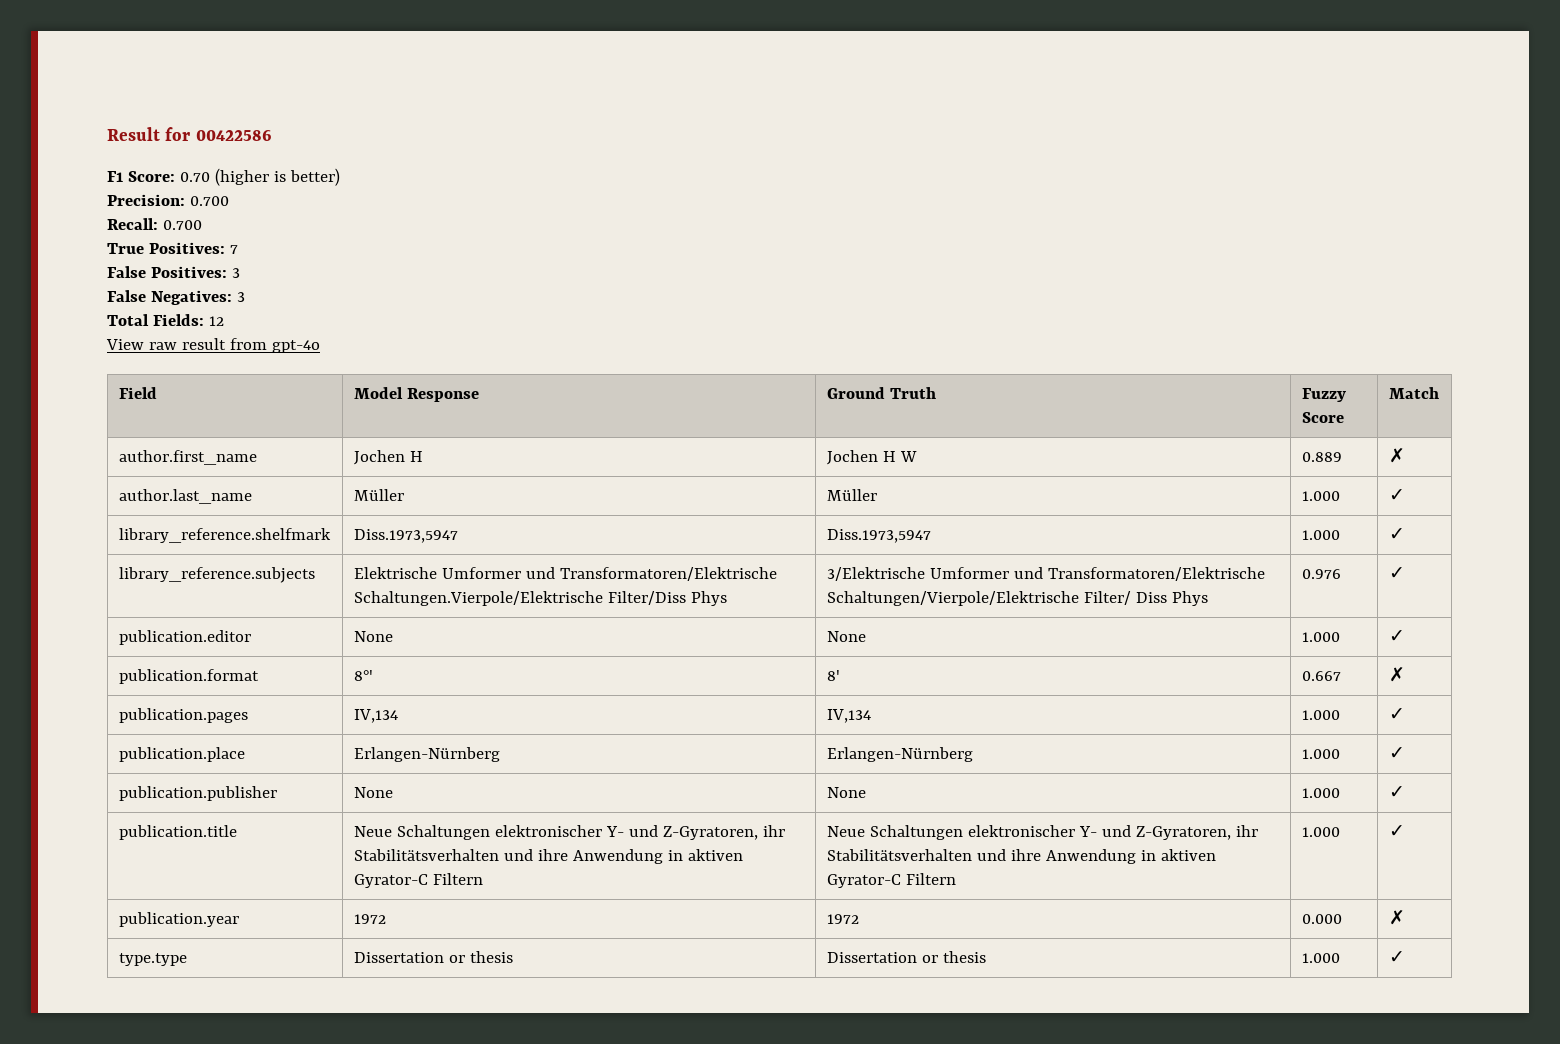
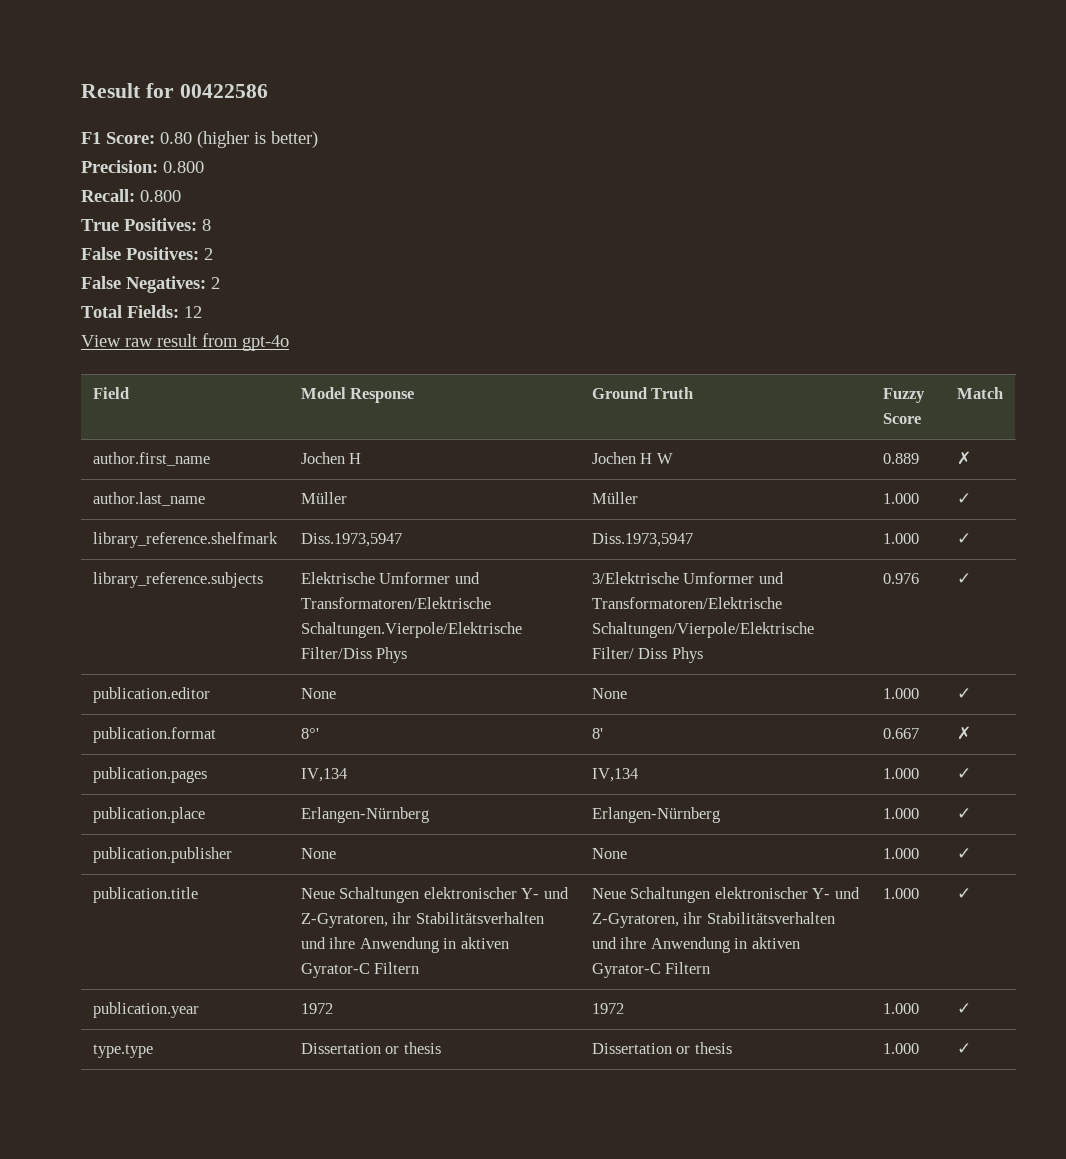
[179,172,210,182] 0.70 -> [160,132,192,144] 0.80
[189,196,229,206] 0.700 -> [163,161,204,173] 0.800
[162,220,202,230] 0.700 -> [140,190,181,202] 0.800
[229,245,238,254] 7 -> [202,219,211,231] 8
[231,268,240,278] 3 -> [204,248,213,260] 2
[236,292,245,302] 3 -> [211,277,220,289] 2
[1301,914,1342,924] [1388,910,1405,925] 0.000 | ✗ -> [882,1003,919,1014] [956,1003,971,1014] 1.000 | ✓

